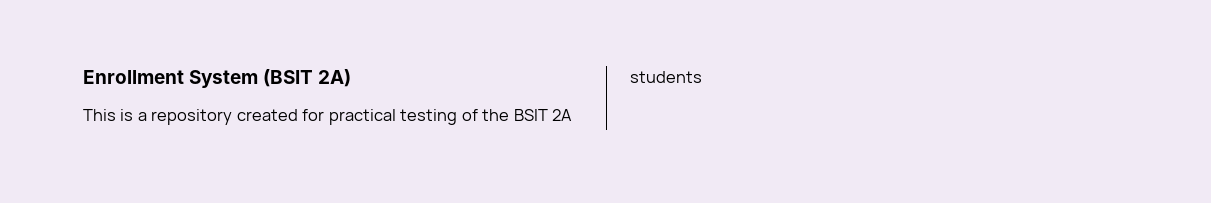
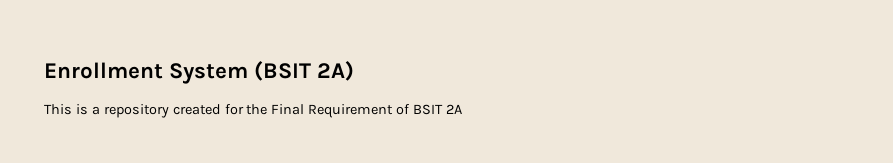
[328,109,510,125] practical testing of the -> [246,104,411,118] the Final Requirement of
[630,71,702,83] students -> (463, 109) none

